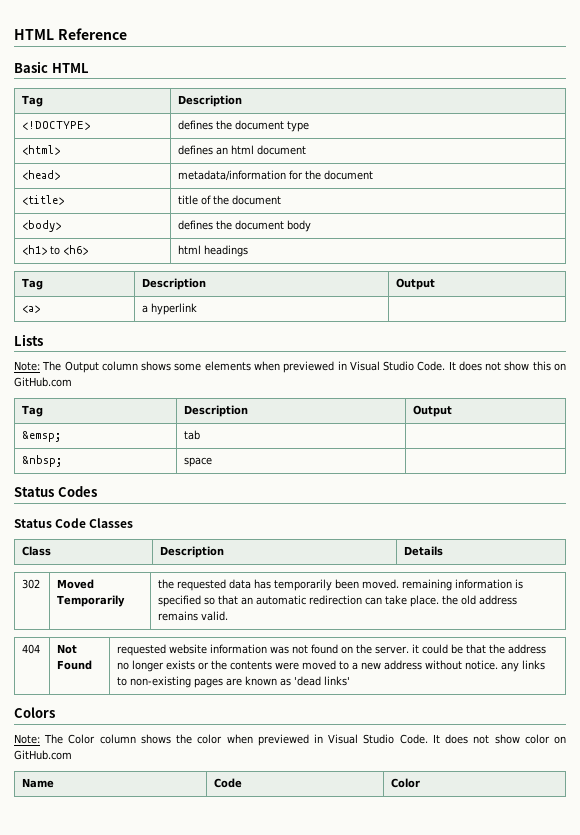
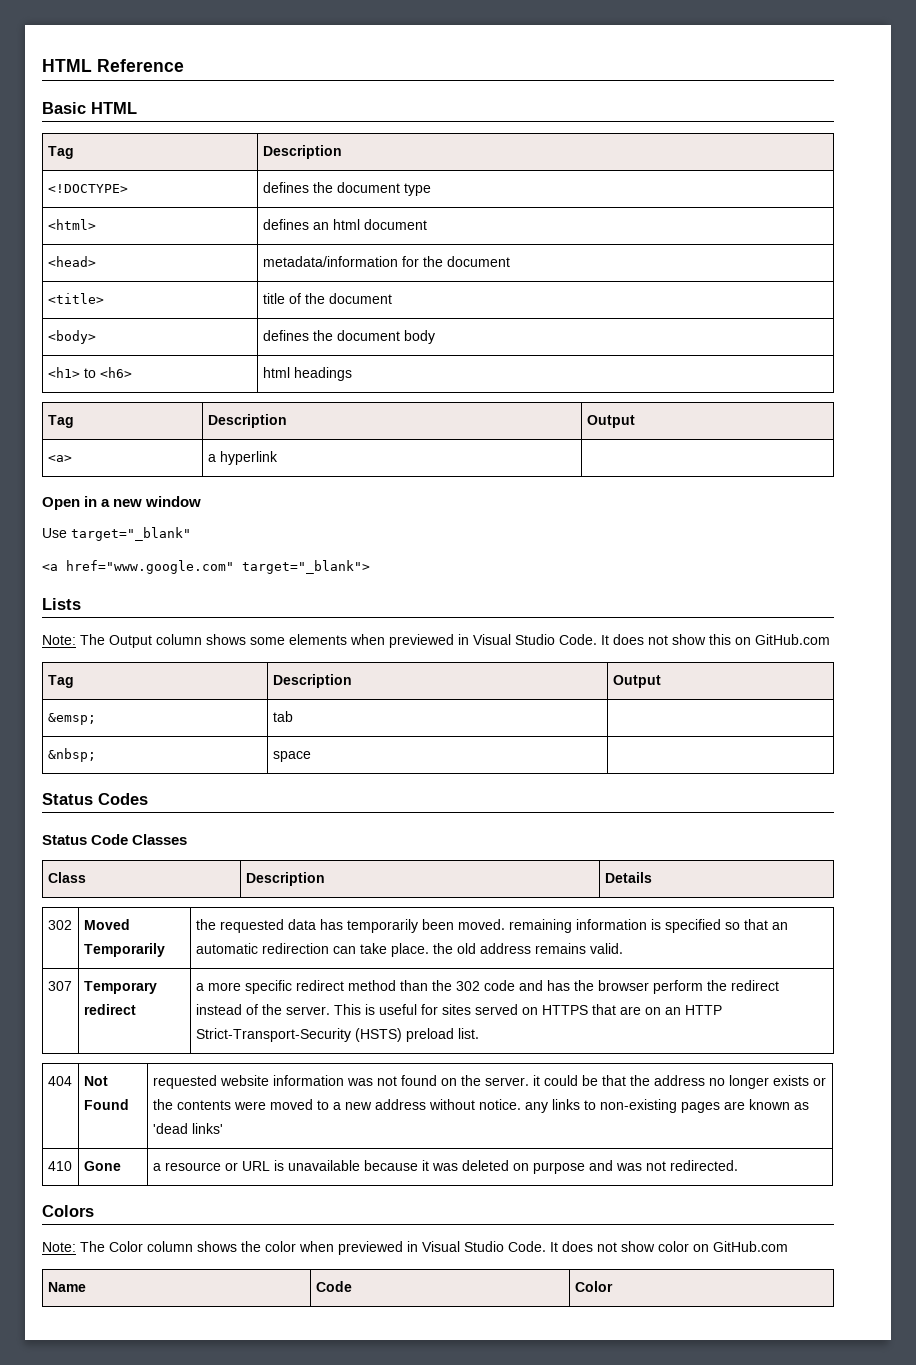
(198, 309) none -> [42,496,202,510] [42,527,191,541] [42,560,370,574] // Open in a new window // Use target="_blank" // <a href="www.google.com" target="_blank">
(229, 616) none -> [47,981,72,991] [83,981,157,994] [83,1004,136,1015] [195,980,779,994] [195,1004,722,1015] [195,1028,479,1042] // 307 | Temporary redirect | a more specific redirect method than the 302 code and has the browser perform the redirect instead of the server. This is useful for sites served on HTTPS that are on an HTTP Strict-Transport-Security (HSTS) preload list.
(351, 681) none -> [47,1161,72,1171] [83,1161,121,1171] [152,1160,738,1174] // 410 | Gone | a resource or URL is unavailable because it was deleted on purpose and was not redirected.

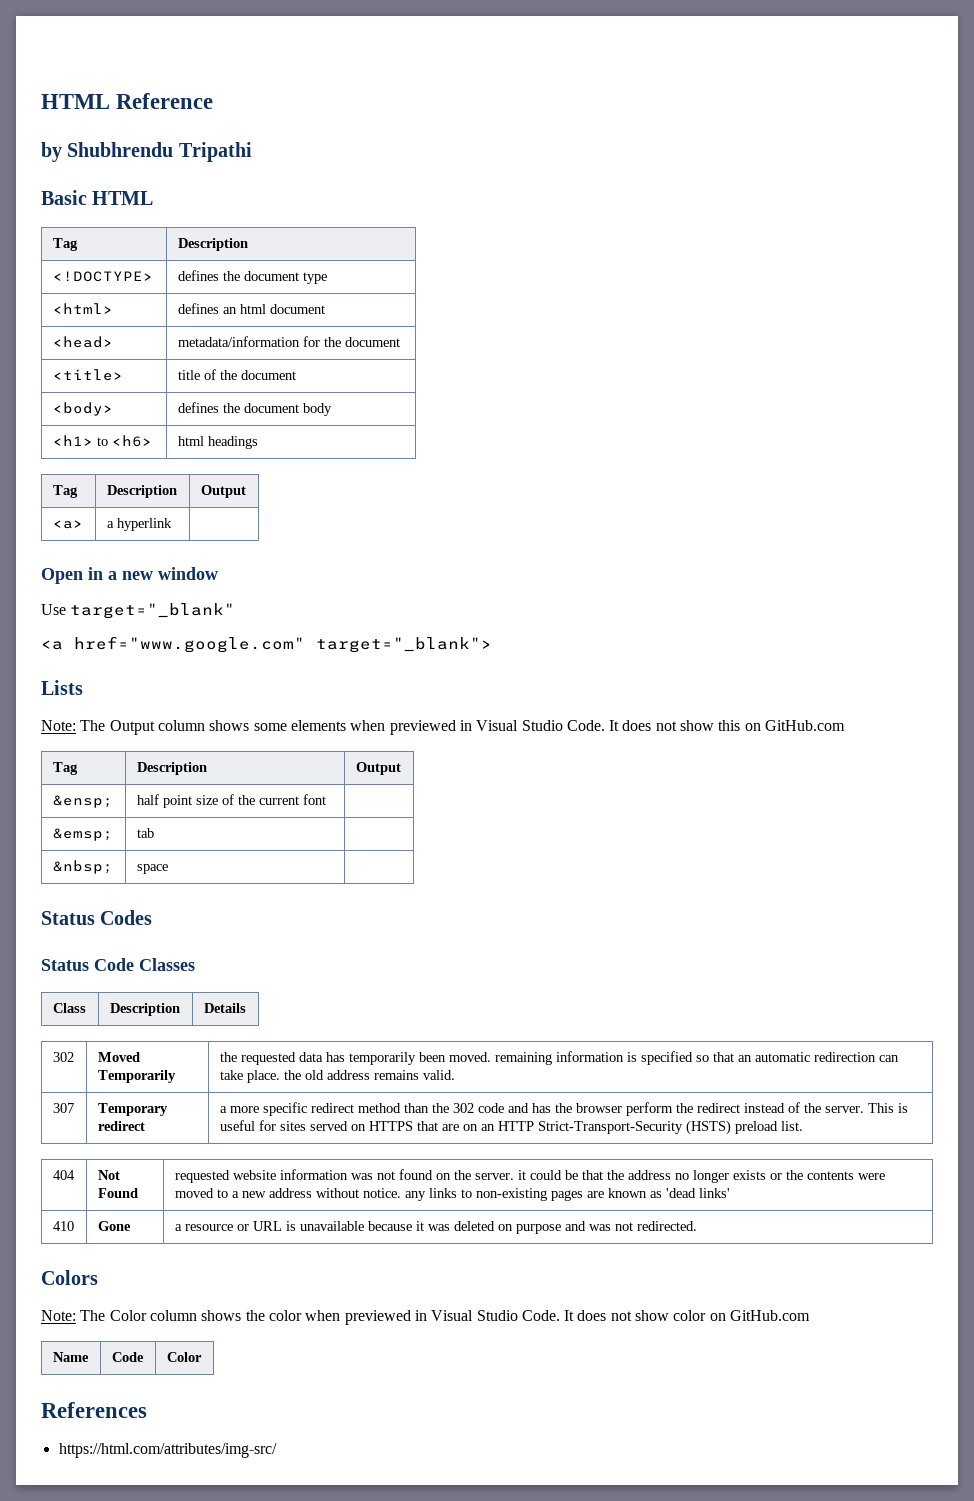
(184, 65) none -> [41,142,252,162] // by Shubhrendu Tripathi
(661, 681) none -> [52,795,113,808] [136,794,326,808] // &ensp; | half point size of the current font |
(613, 1286) none -> [41,1402,147,1418] [58,1443,277,1458] // References // https://html.com/attributes/img-src/

